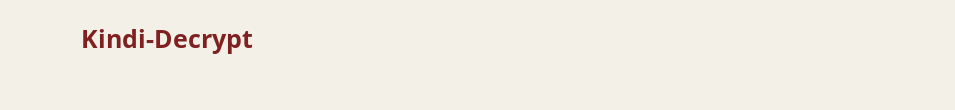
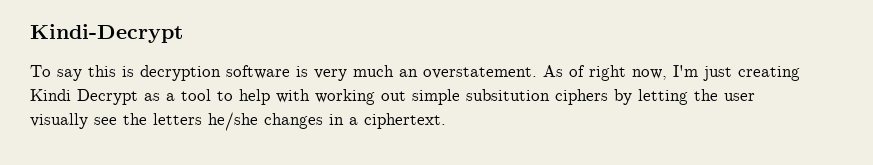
(253, 41) none -> [30,65,800,81] [30,89,755,105] [30,112,446,131] // To say this is decryption software is very much an overstatement. As of right now, I'm just creating Kindi Decrypt as a tool to help with working out simple subsitution ciphers by letting the user visually see the letters he/she changes in a ciphertext.

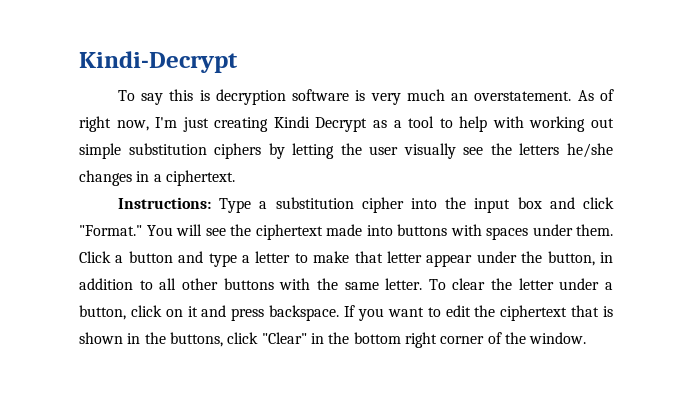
[466,89,550,101] subsitution -> [128,143,207,155] substitution
(446, 121) none -> [117,197,614,213] [79,224,613,240] [79,251,613,267] [79,278,614,290] [79,305,614,321] [79,332,587,348] // Instructions: Type a substitution cipher into the input box and click "Format." You will see the ciphertext made into buttons with spaces under them. Click a button and type a letter to make that letter appear under the button, in addition to all other buttons with the same letter. To clear the letter under a button, click on it and press backspace. If you want to edit the ciphertext that is shown in the buttons, click "Clear" in the bottom right corner of the window.

